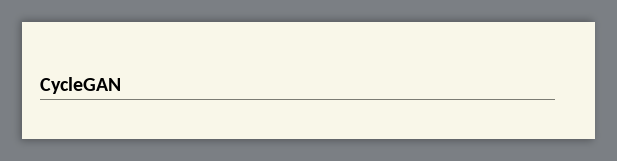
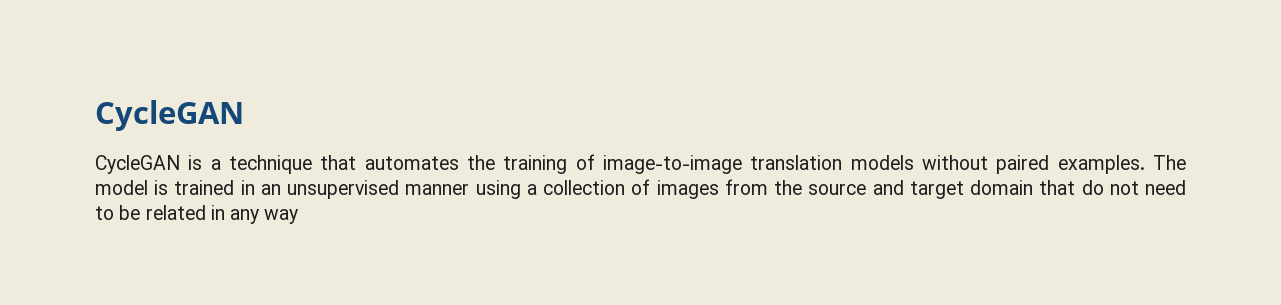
[40,77,121,94] CycleGAN -> [95,100,244,131] [95,154,1187,174] [95,179,1186,199] [95,205,299,224] CycleGAN // CycleGAN is a technique that automates the training of image-to-image translation models without paired examples. The model is trained in an unsupervised manner using a collection of images from the source and target domain that do not need to be related in any way

